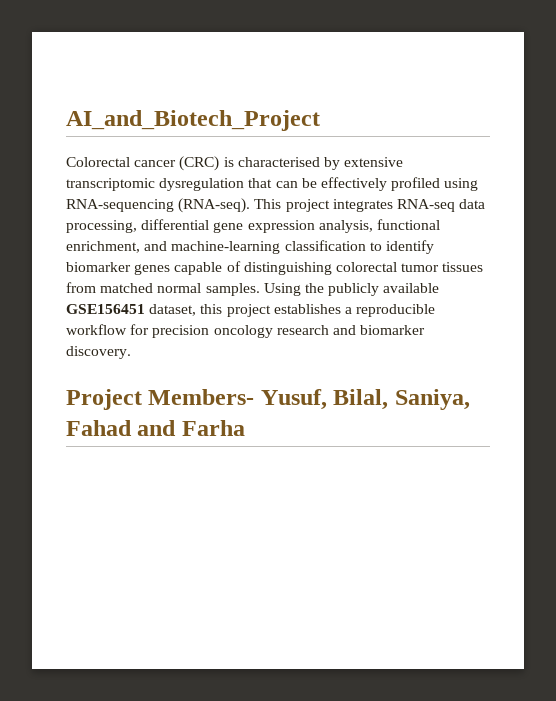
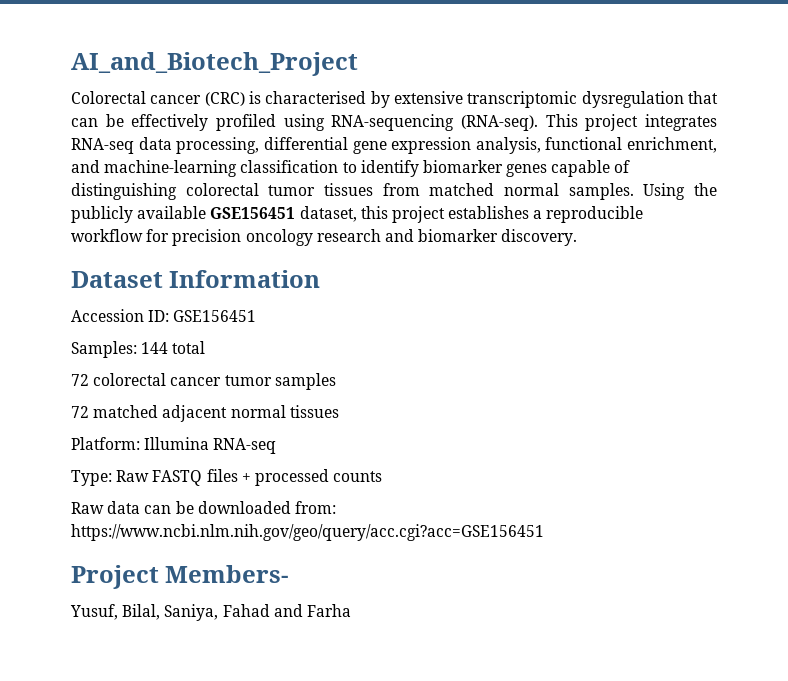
(131, 352) none -> [71,270,321,288] [71,309,257,322] [71,341,206,358] [71,373,336,390] [71,405,339,422] [71,437,277,454] [71,469,383,486] [71,501,336,514] [71,524,544,541] // Dataset Information // Accession ID: GSE156451 // Samples: 144 total // 72 colorectal cancer tumor samples // 72 matched adjacent normal tissues // Platform: Illumina RNA-seq // Type: Raw FASTQ files + processed counts // Raw data can be downloaded from: https://www.ncbi.nlm.nih.gov/geo/query/acc.cgi?acc=GSE156451
(255, 397) none -> (289, 574) //

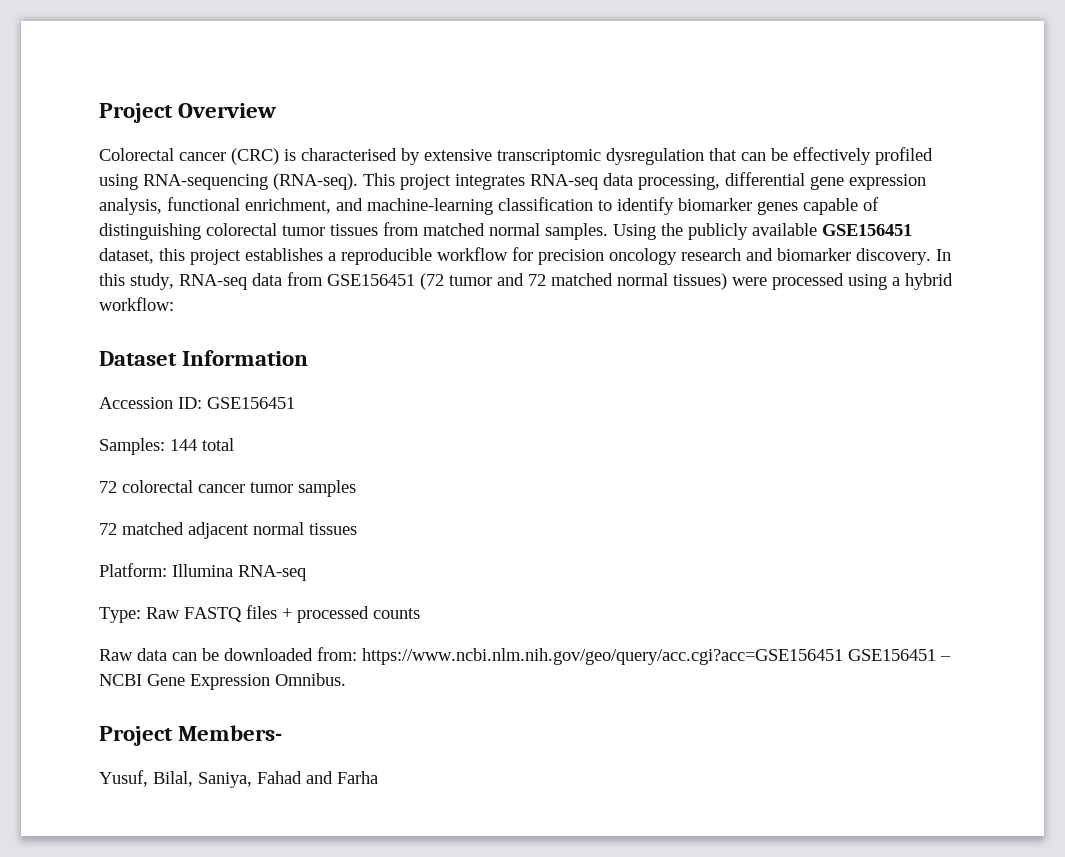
[71,52,358,76] AI_and_Biotech_Project -> [99,103,277,123] Project Overview
(578, 237) none -> [936,249,951,261] [99,272,953,290] [99,297,174,311] In this study, RNA-seq data from GSE156451 (72 tumor and 72 matched normal tissues) were processed using a hybrid workflow:
(544, 532) none -> [848,649,951,661] [99,673,346,690] GSE156451 – NCBI Gene Expression Omnibus.

